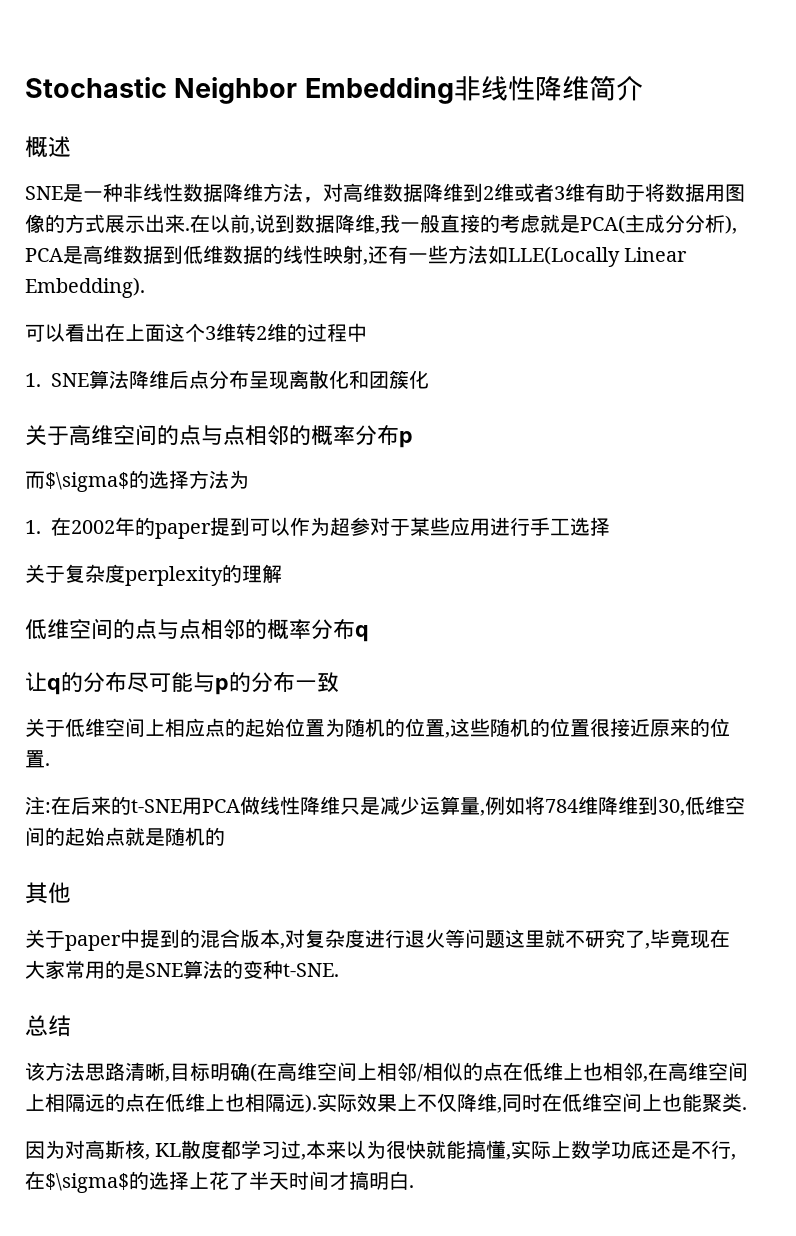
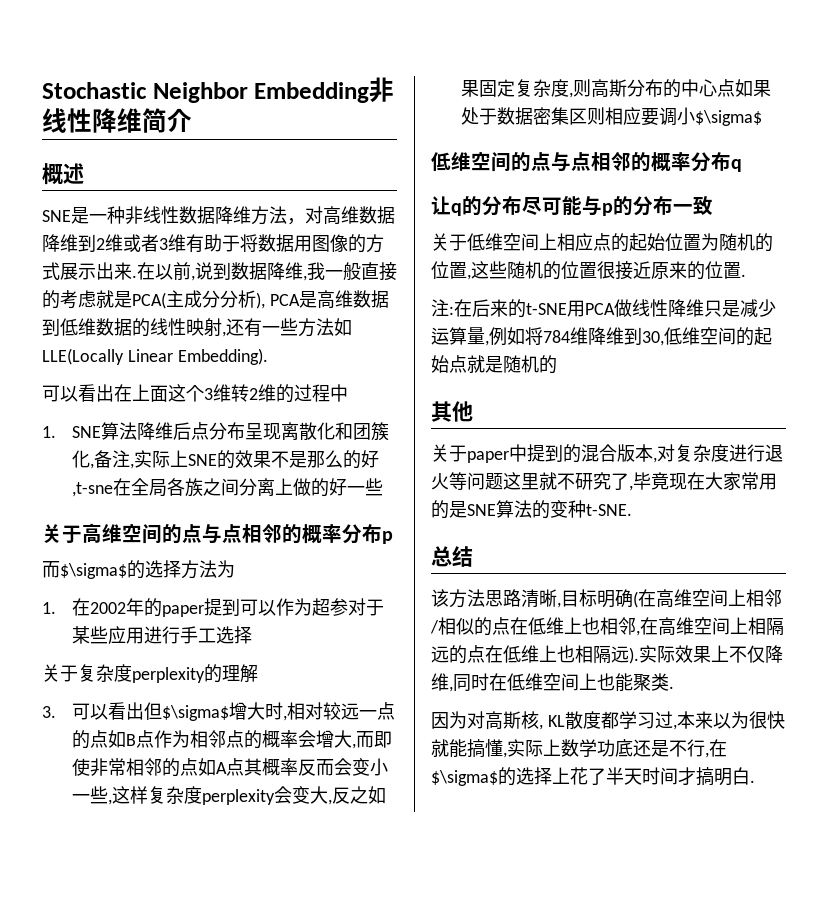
(429, 379) none -> [90,450,380,469] [72,478,384,497] ,备注,实际上SNE的效果不是那么的好,t-sne在全局各族之间分离上做的好一些
(282, 573) none -> [42,702,396,721] [72,730,393,749] [72,758,389,777] [72,786,387,805] [461,79,772,98] [461,107,763,126] // 3.可以看出但$\sigma$增大时,相对较远一点的点如B点作为相邻点的概率会增大,而即使非常相邻的点如A点其概率反而会变小一些,这样复杂度perplexity会变大,反之如果固定复杂度,则高斯分布的中心点如果处于数据密集区则相应要调小$\sigma$

